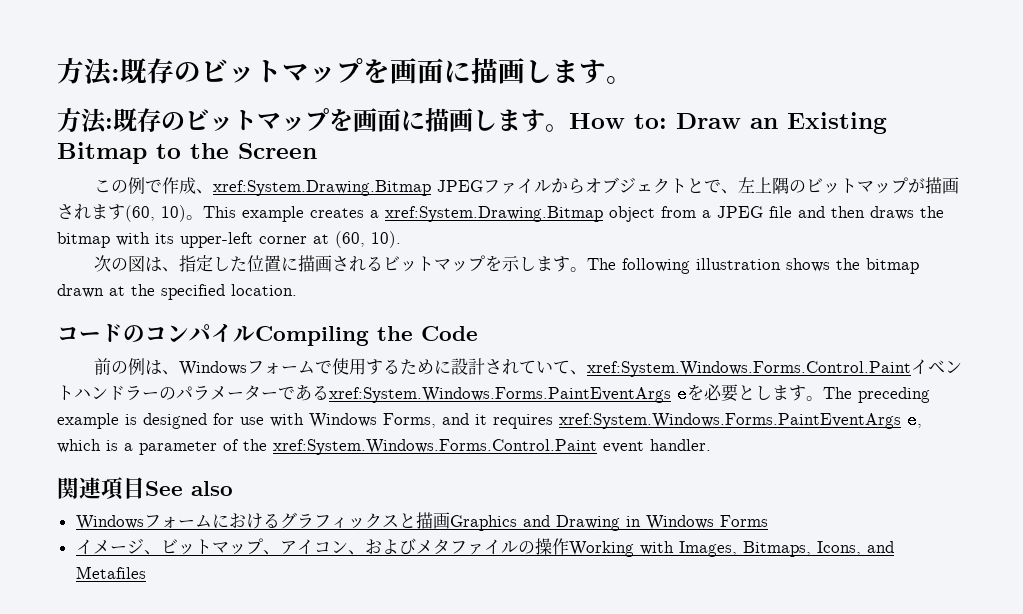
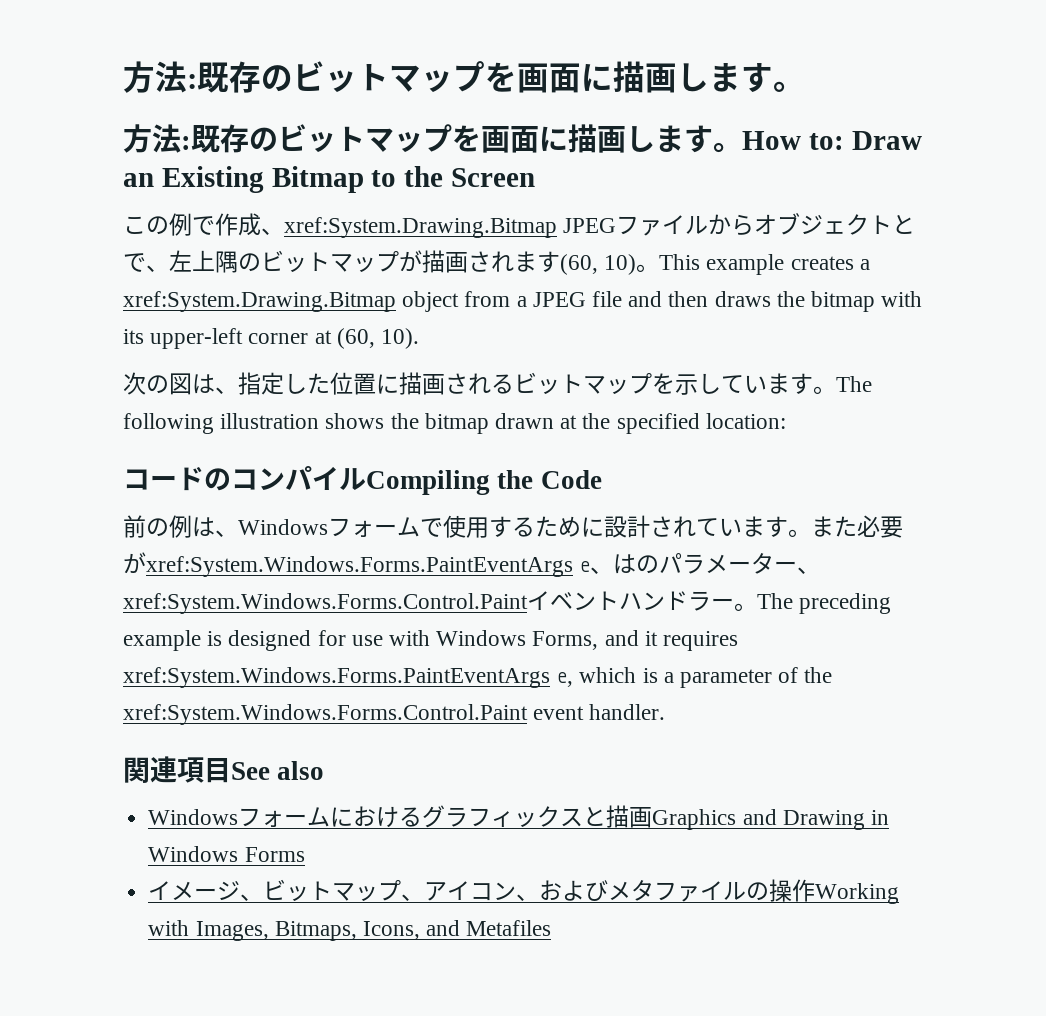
(536, 263) none -> [721,375,767,393] てい
[231,284,297,296] location. -> [705,413,786,429] location:
[552,360,570,374] て -> [742,515,903,538] [123,552,798,577] ます。また必要がxref:System.Windows.Forms.PaintEventArgs e、はのパラメーター
[159,384,806,403] のパラメーターであるxref:System.Windows.Forms.PaintEventArgs eを必要とします -> (734, 603) none

